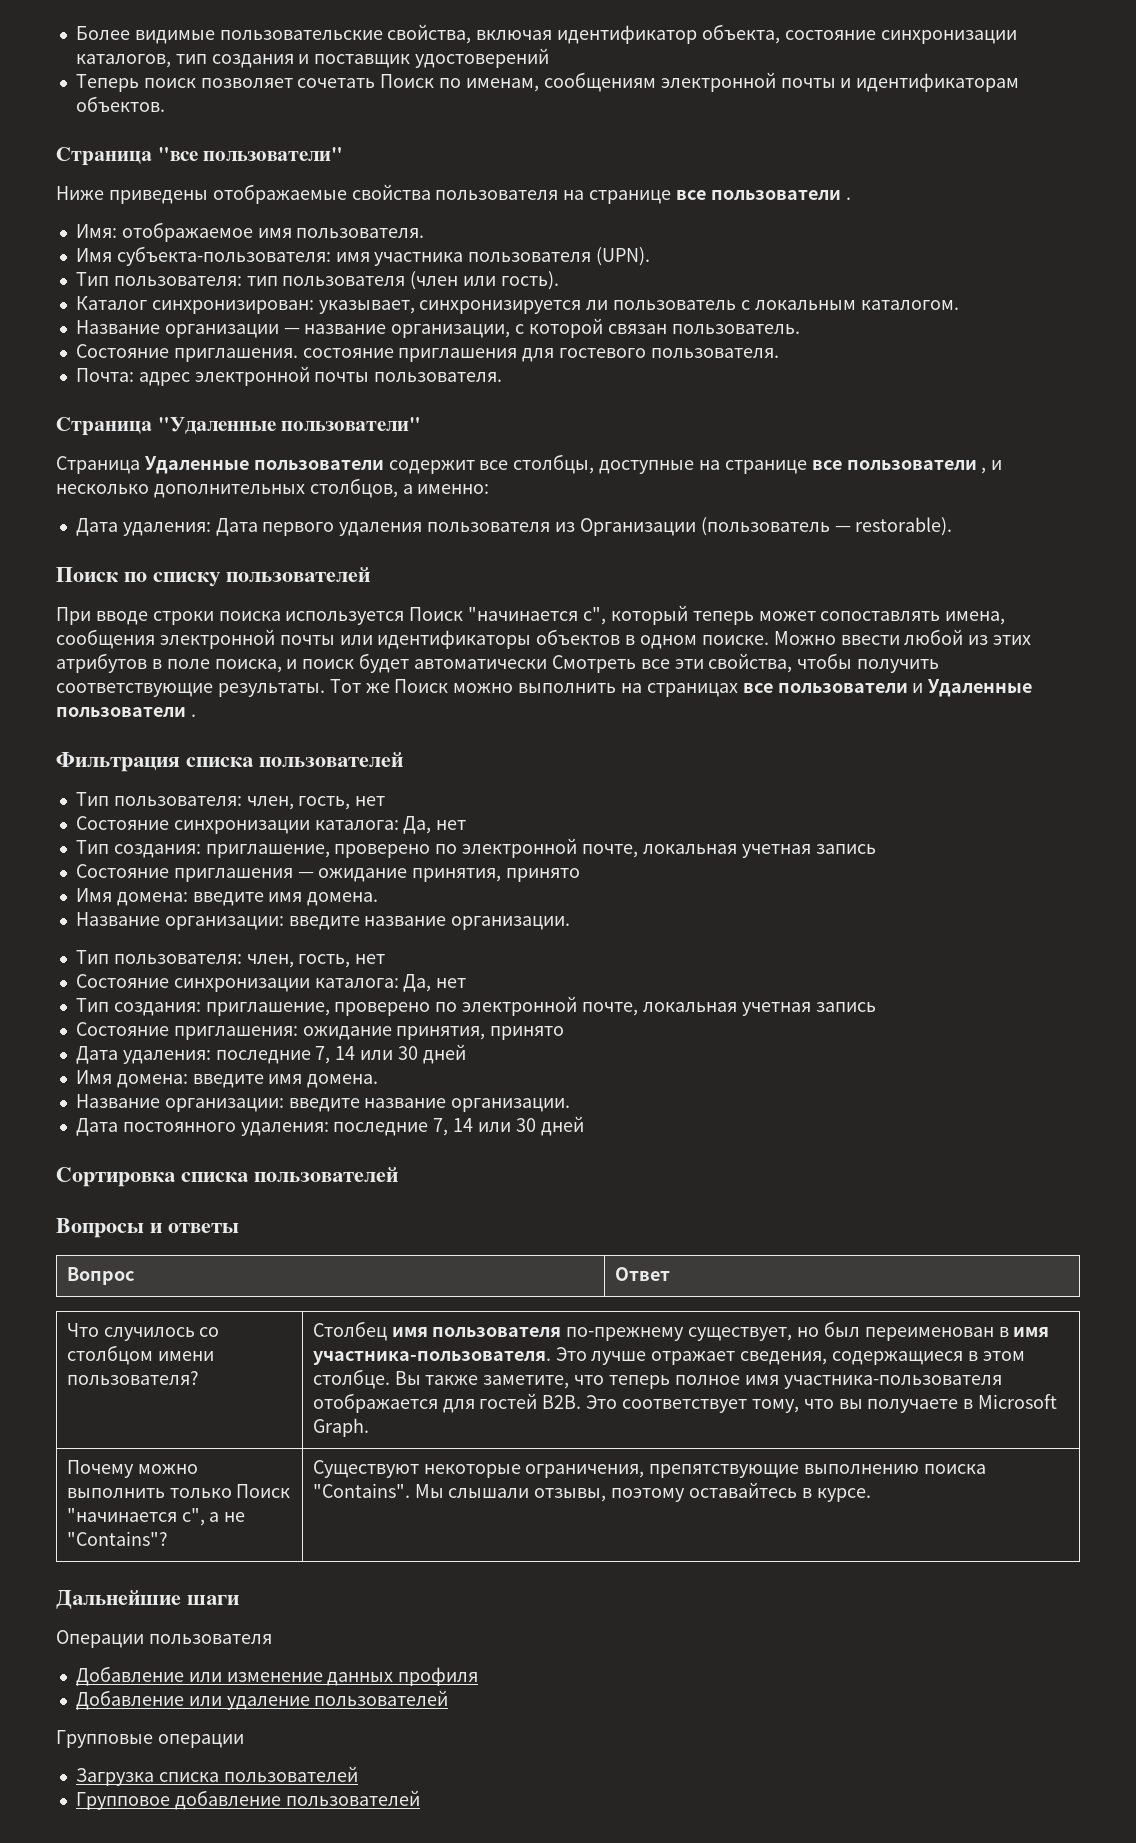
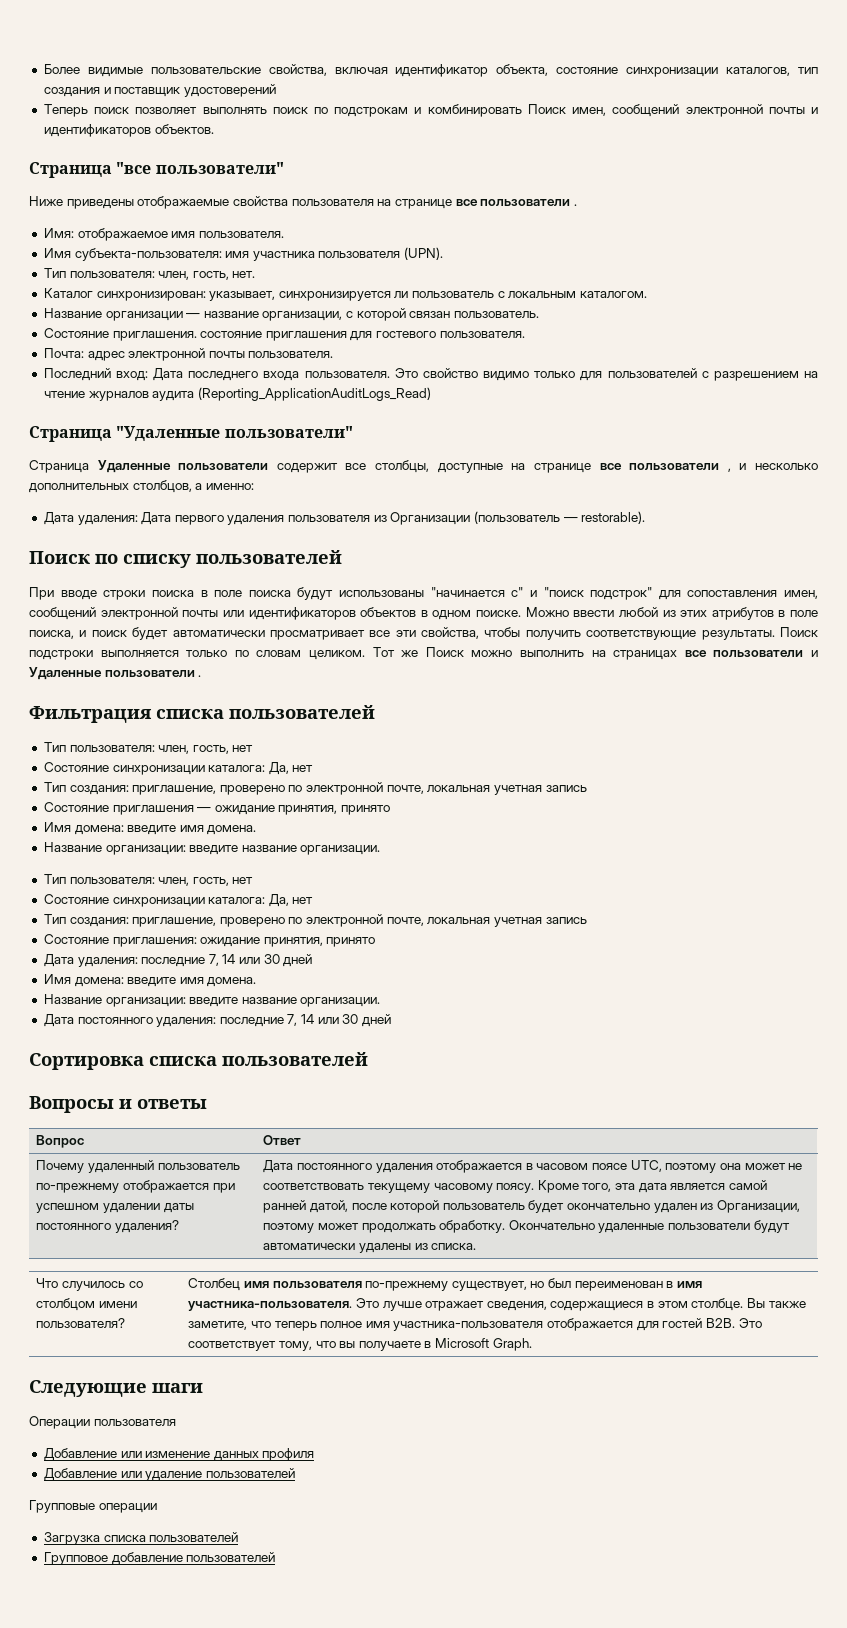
[297,72,656,92] сочетать Поиск по именам, сообщениям -> [202,104,680,117] выполнять поиск по подстрокам и комбинировать Поиск имен, сообщений
[856,73,1020,92] идентификаторам -> [43,124,151,137] идентификаторов
[246,271,559,290] тип пользователя (член или гость). -> [158,271,256,280] член, гость, нет.
(503, 377) none -> [43,368,819,381] [43,387,431,401] // Последний вход: Дата последнего входа пользователя. Это свойство видимо только для пользователей с разрешением на чтение журналов аудита (Reporting_ApplicationAuditLogs_Read)
[285,605,1006,625] [56,629,155,649] используется Поиск "начинается с", который теперь может сопоставлять имена, сообщения -> [200,587,818,600] [29,607,96,620] в поле поиска будут использованы "начинается с" и "поиск подстрок" для сопоставления имен, сообщений
[377,630,532,649] идентификаторы -> [248,607,356,620] идентификаторов
[551,655,636,673] Смотреть -> [269,630,365,640] просматривает
(325, 690) none -> [779,627,818,637] [29,650,365,660] Поиск подстроки выполняется только по словам целиком.
(670, 1274) none -> [36,1160,240,1173] [36,1180,235,1193] [36,1203,194,1213] [36,1220,179,1233] [263,1160,803,1173] [263,1180,768,1193] [263,1200,801,1213] [263,1220,790,1233] [263,1243,477,1253] // Почему удаленный пользователь по-прежнему отображается при успешном удалении даты постоянного удаления? | Дата постоянного удаления отображается в часовом поясе UTC, поэтому она может не соответствовать текущему часовому поясу. Кроме того, эта дата является самой ранней датой, после которой пользователь будет окончательно удален из Организации, поэтому может продолжать обработку. Окончательно удаленные пользователи будут автоматически удалены из списка.
[66,1460,198,1478] [66,1484,291,1498] [66,1508,246,1526] [66,1531,168,1546] [312,1460,987,1478] [312,1482,871,1502] [56,1590,181,1609] // Почему можно выполнить только Поиск "начинается с", а не "Contains"? | Существуют некоторые ограничения, препятствующие выполнению поиска "Contains". Мы слышали отзывы, поэтому оставайтесь в курсе. // Дальнейшие -> [29,1380,147,1397] // Следующие

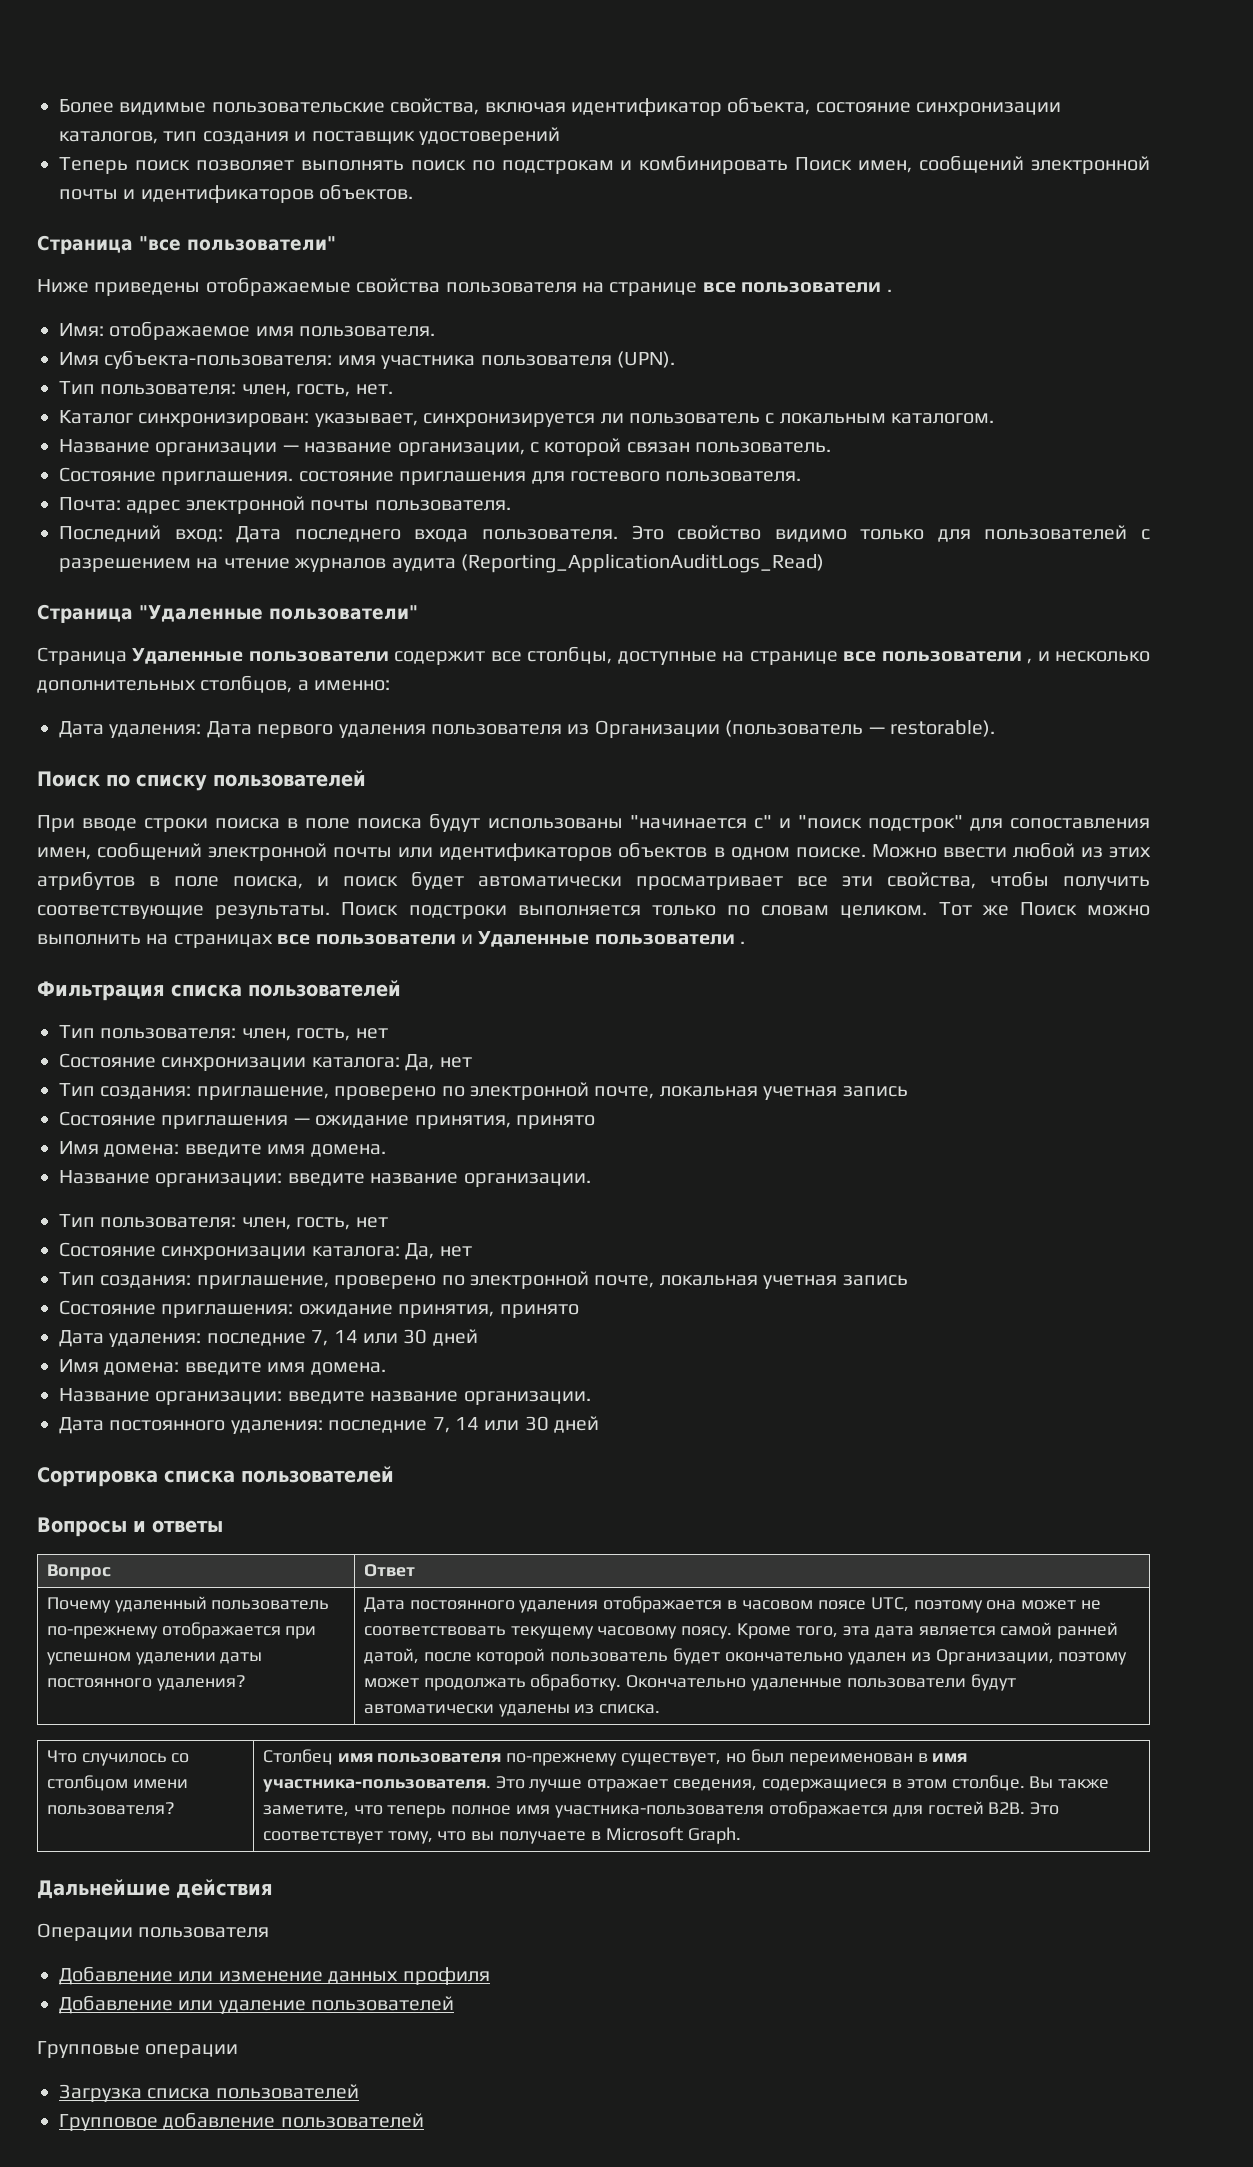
[29,1380,203,1397] Следующие шаги -> [37,1879,273,1899] Дальнейшие действия

